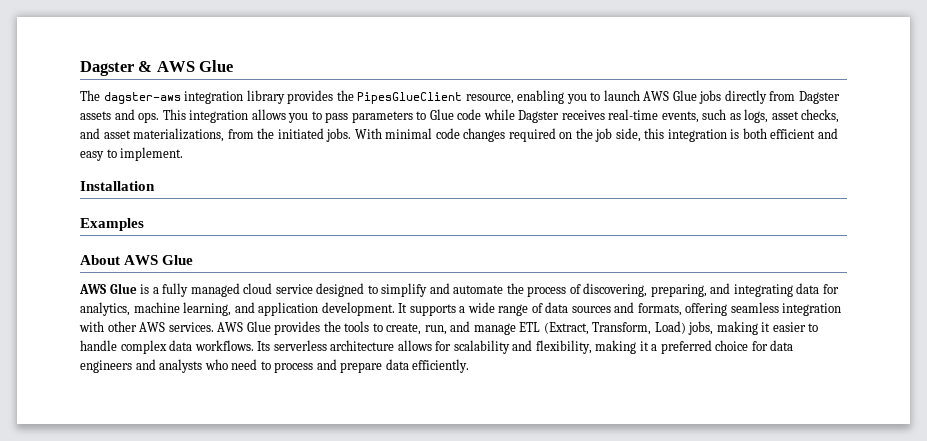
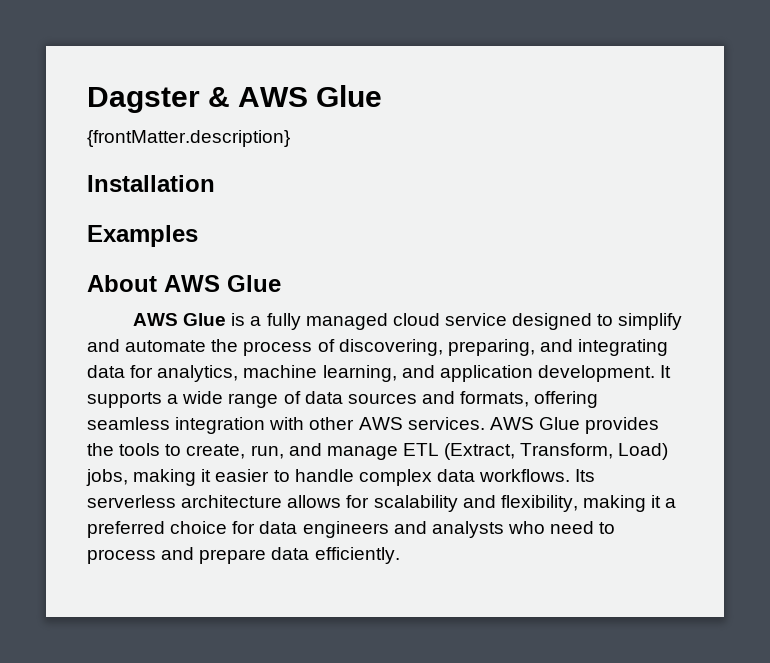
[80,90,840,104] [80,109,840,123] [80,128,838,142] [80,147,184,161] The dagster-aws integration library provides the PipesGlueClient resource, enabling you to launch AWS Glue jobs directly from Dagster assets and ops. This integration allows you to pass parameters to Glue code while Dagster receives real-time events, such as logs, asset checks, and asset materializations, from the initiated jobs. With minimal code changes required on the job side, this integration is both efficient and easy to implement. -> [87,130,290,147] {frontMatter.description}

